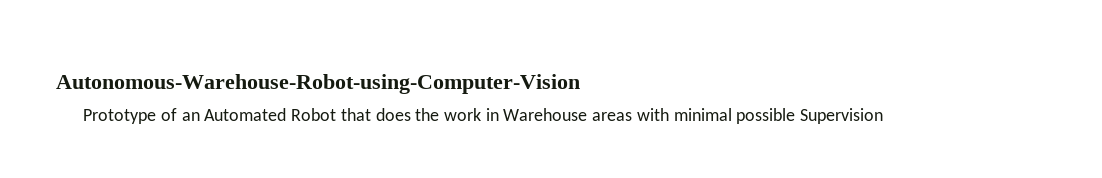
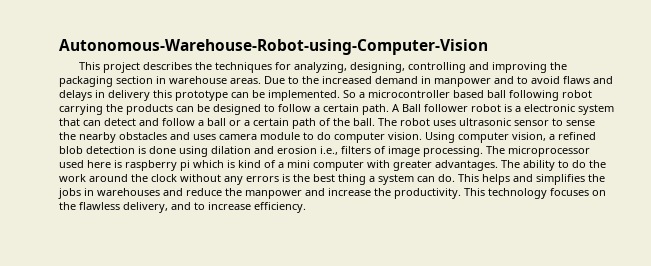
[83,108,884,124] Prototype of an Automated Robot that does the work in Warehouse areas with minimal possible Supervision -> [79,62,568,73] [59,76,613,87] [59,90,592,101] [59,104,614,115] [59,118,595,129] [59,132,596,143] [59,146,590,157] [59,160,606,171] [59,174,605,185] [58,188,606,199] [59,202,306,213] This project describes the techniques for analyzing, designing, controlling and improving the packaging section in warehouse areas. Due to the increased demand in manpower and to avoid flaws and delays in delivery this prototype can be implemented. So a microcontroller based ball following robot carrying the products can be designed to follow a certain path. A Ball follower robot is a electronic system that can detect and follow a ball or a certain path of the ball. The robot uses ultrasonic sensor to sense the nearby obstacles and uses camera module to do computer vision. Using computer vision, a refined blob detection is done using dilation and erosion i.e., filters of image processing. The microprocessor used here is raspberry pi which is kind of a mini computer with greater advantages. The ability to do the work around the clock without any errors is the best thing a system can do. This helps and simplifies the jobs in warehouses and reduce the manpower and increase the productivity. This technology focuses on the flawless delivery, and to increase efficiency.

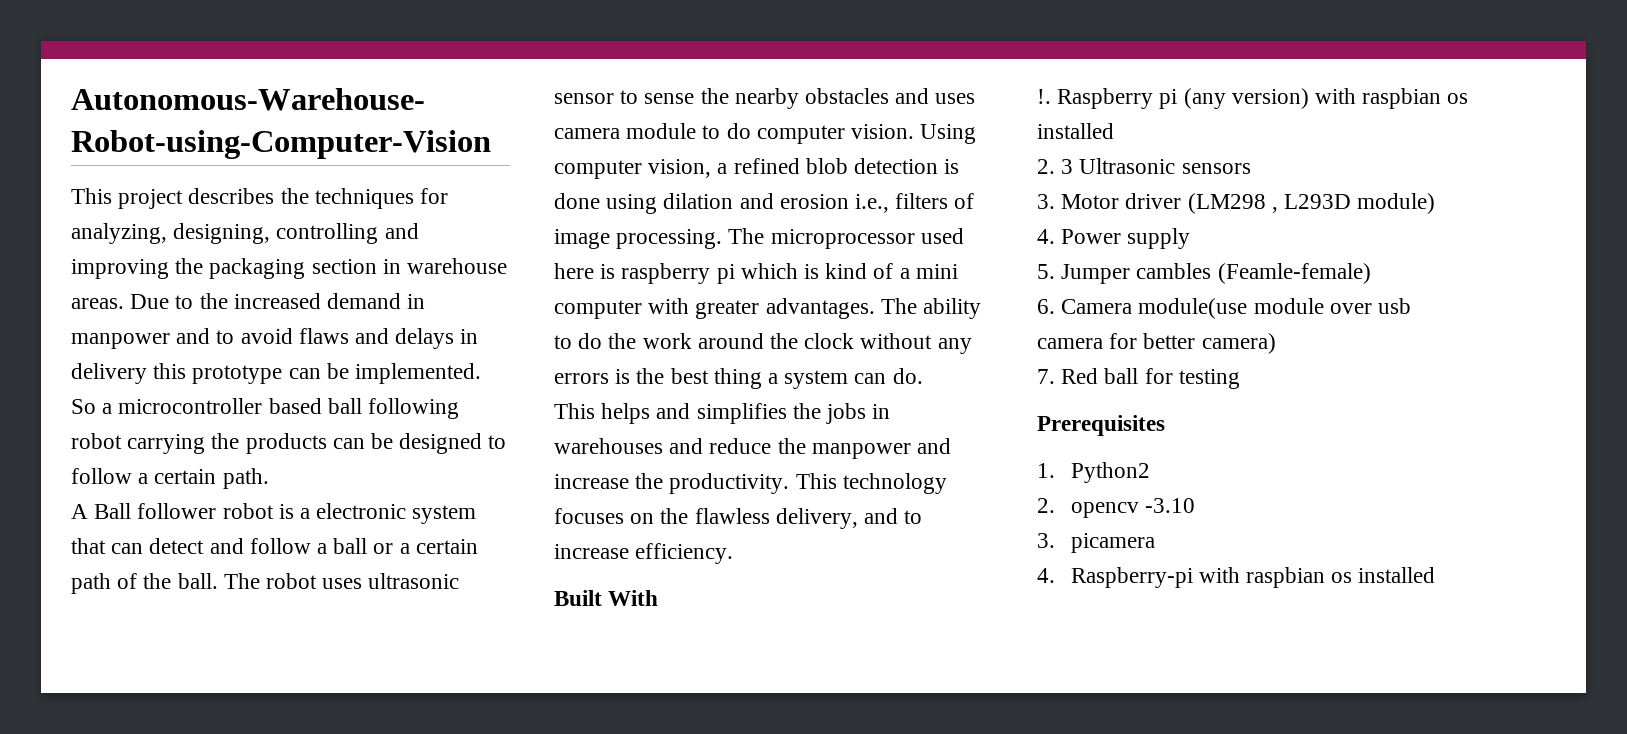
(389, 109) none -> (269, 478) //
(455, 178) none -> (923, 376) //
(306, 207) none -> [554,590,659,606] [1037,88,1469,109] [1037,123,1114,139] [1037,158,1251,174] [1037,193,1436,214] [1037,228,1191,249] [1037,263,1371,284] [1037,298,1412,319] [1037,333,1276,354] [1037,368,1240,389] [1037,415,1165,436] [1037,462,1150,483] [1037,498,1195,518] [1037,533,1155,553] [1037,567,1436,588] // Built With // !. Raspberry pi (any version) with raspbian os installed // 2. 3 Ultrasonic sensors // 3. Motor driver (LM298 , L293D module) // 4. Power supply // 5. Jumper cambles (Feamle-female) // 6. Camera module(use module over usb camera for better camera) // 7. Red ball for testing // Prerequisites // 1. Python2 // 2. opencv -3.10 // 3. picamera // 4. Raspberry-pi with raspbian os installed

